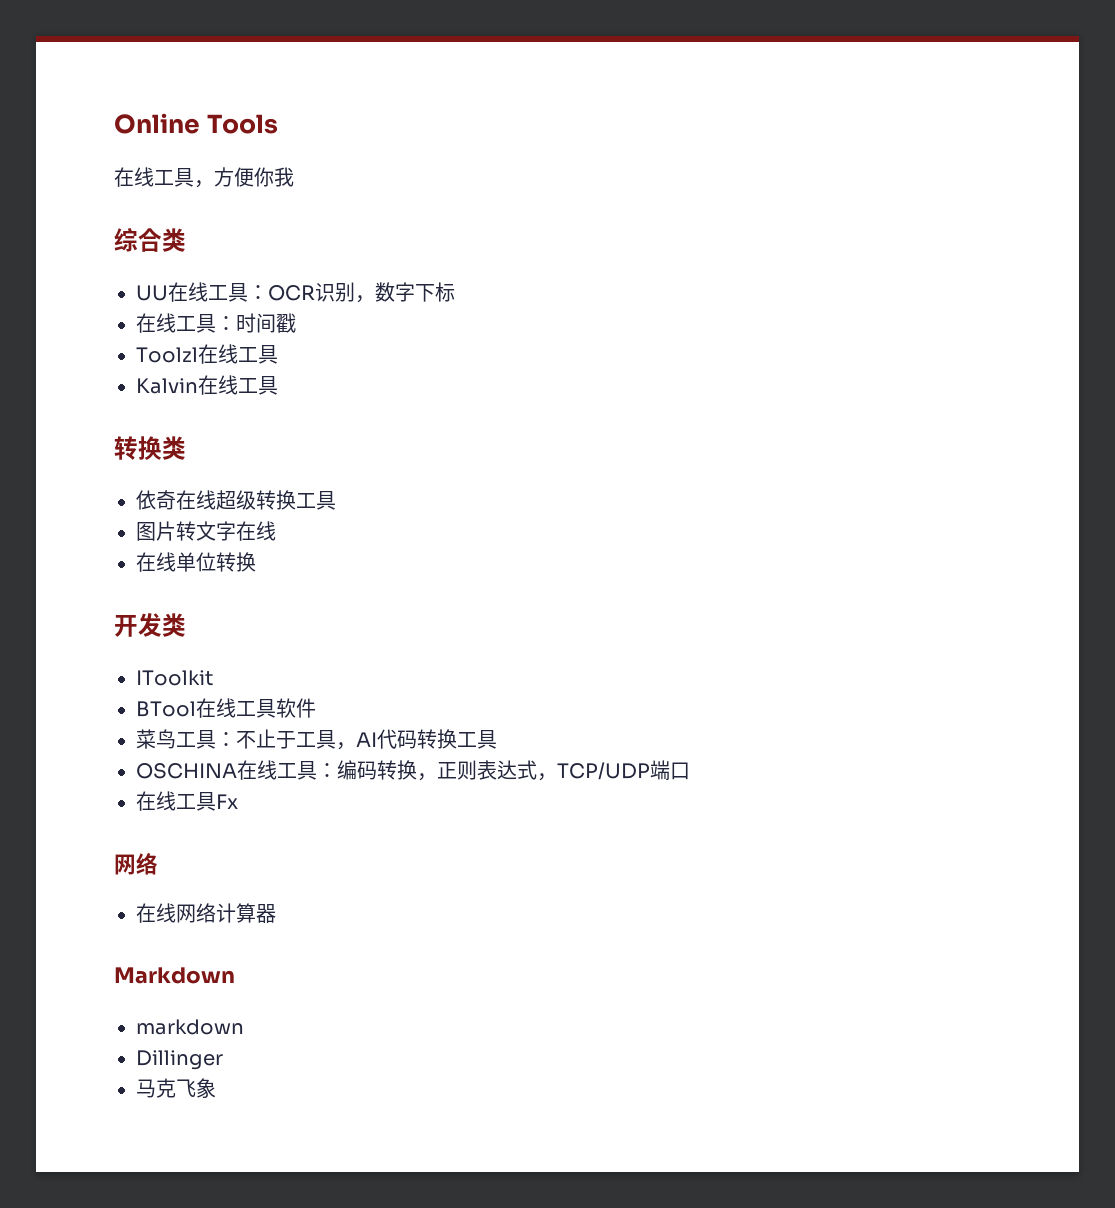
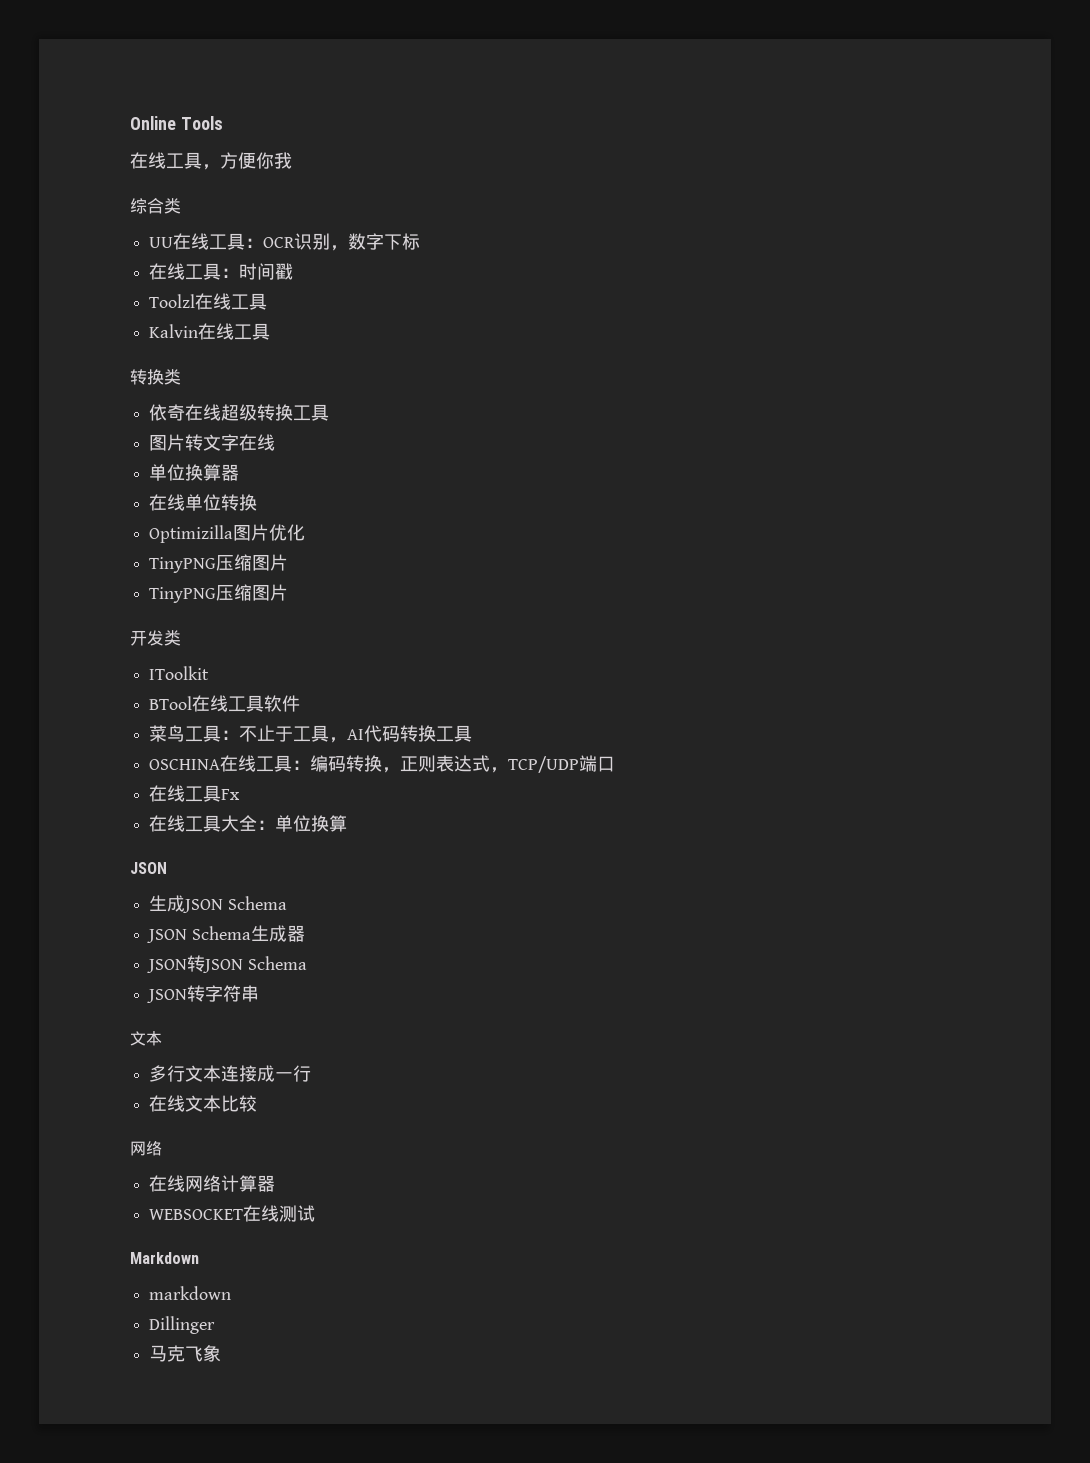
(276, 531) none -> [149,464,240,481] // 单位换算器
(256, 562) none -> [149,524,306,543] [149,554,289,573] [149,584,289,603] // Optimizilla图片优化 // TinyPNG压缩图片 // TinyPNG压缩图片
(238, 801) none -> [149,815,348,832] [130,862,167,874] [149,895,287,913] [147,925,305,943] [147,955,307,973] [147,985,260,1003] [130,1031,162,1046] [149,1065,312,1082] [149,1095,258,1112] // 在线工具大全：单位换算 // JSON // 生成JSON Schema // JSON Schema生成器 // JSON转JSON Schema // JSON转字符串 // 文本 // 多行文本连接成一行 // 在线文本比较
(276, 913) none -> [149,1205,316,1222] // WEBSOCKET在线测试

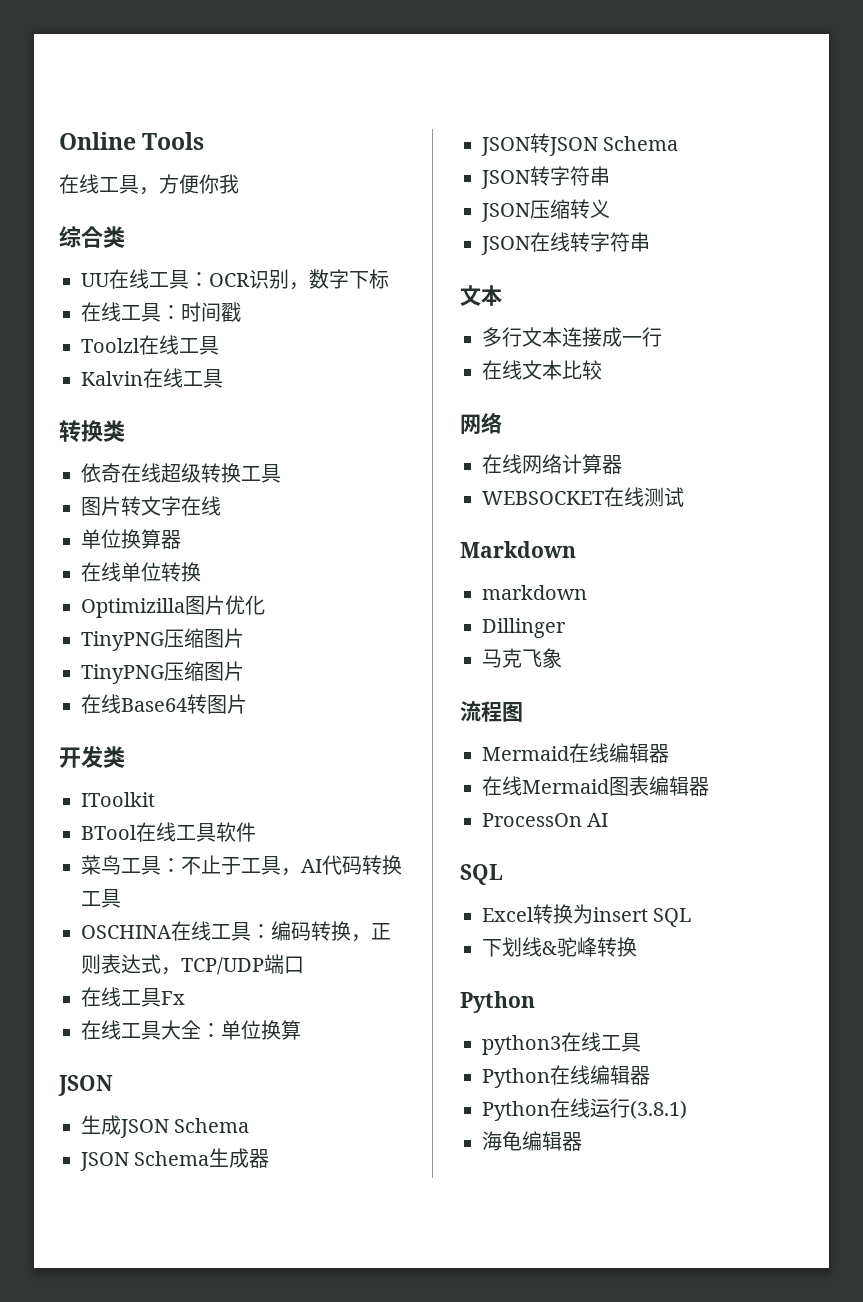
(289, 592) none -> [81,694,247,714] // 在线Base64转图片
(260, 993) none -> [481,199,610,222] [481,232,650,255] // JSON压缩转义 // JSON在线转字符串
(222, 1353) none -> [460,701,523,722] [482,743,669,763] [482,776,709,796] [482,813,609,827] [460,864,503,885] [482,904,692,927] [482,937,637,957] [460,991,535,1013] [482,1032,641,1055] [482,1065,650,1088] [482,1098,687,1121] [482,1131,582,1151] // 流程图 // Mermaid在线编辑器 // 在线Mermaid图表编辑器 // ProcessOn AI // SQL // Excel转换为insert SQL // 下划线&驼峰转换 // Python // python3在线工具 // Python在线编辑器 // Python在线运行(3.8.1) // 海龟编辑器

